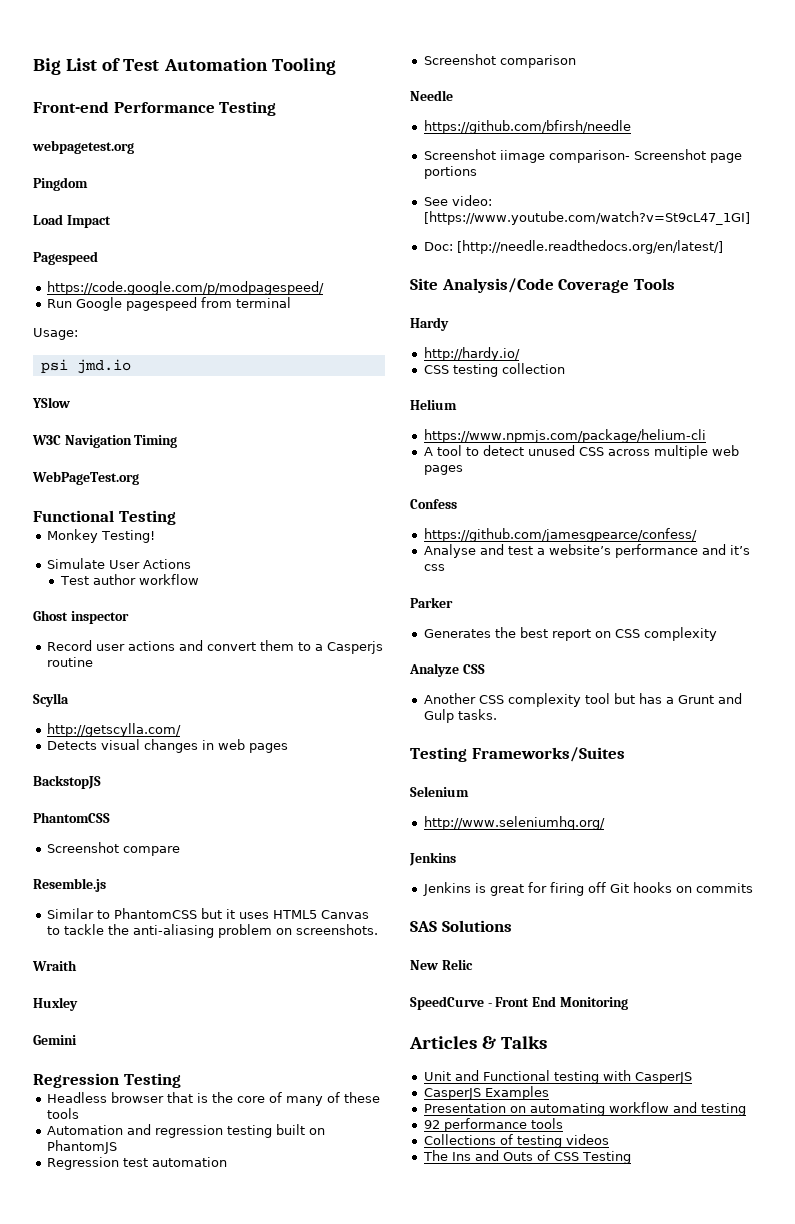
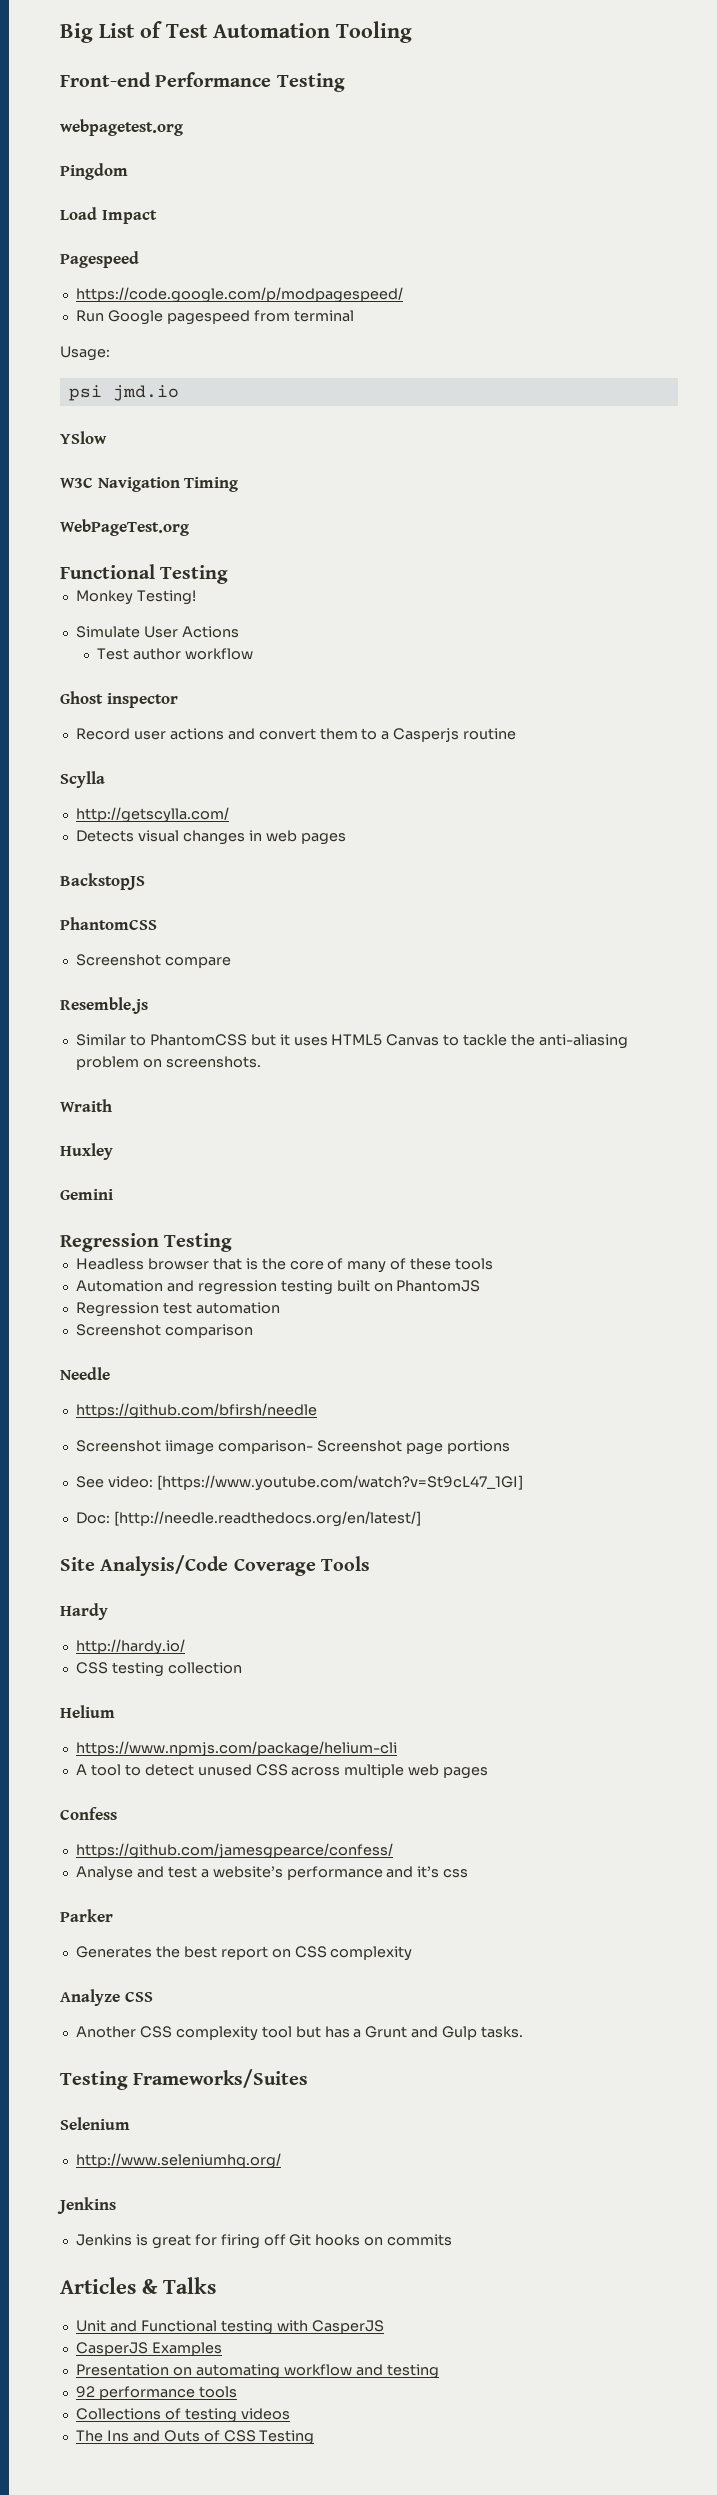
[410,920,512,932] [410,959,473,970] [410,996,628,1010] // SAS Solutions // New Relic // SpeedCurve - Front End Monitoring -> (453, 2240) none

